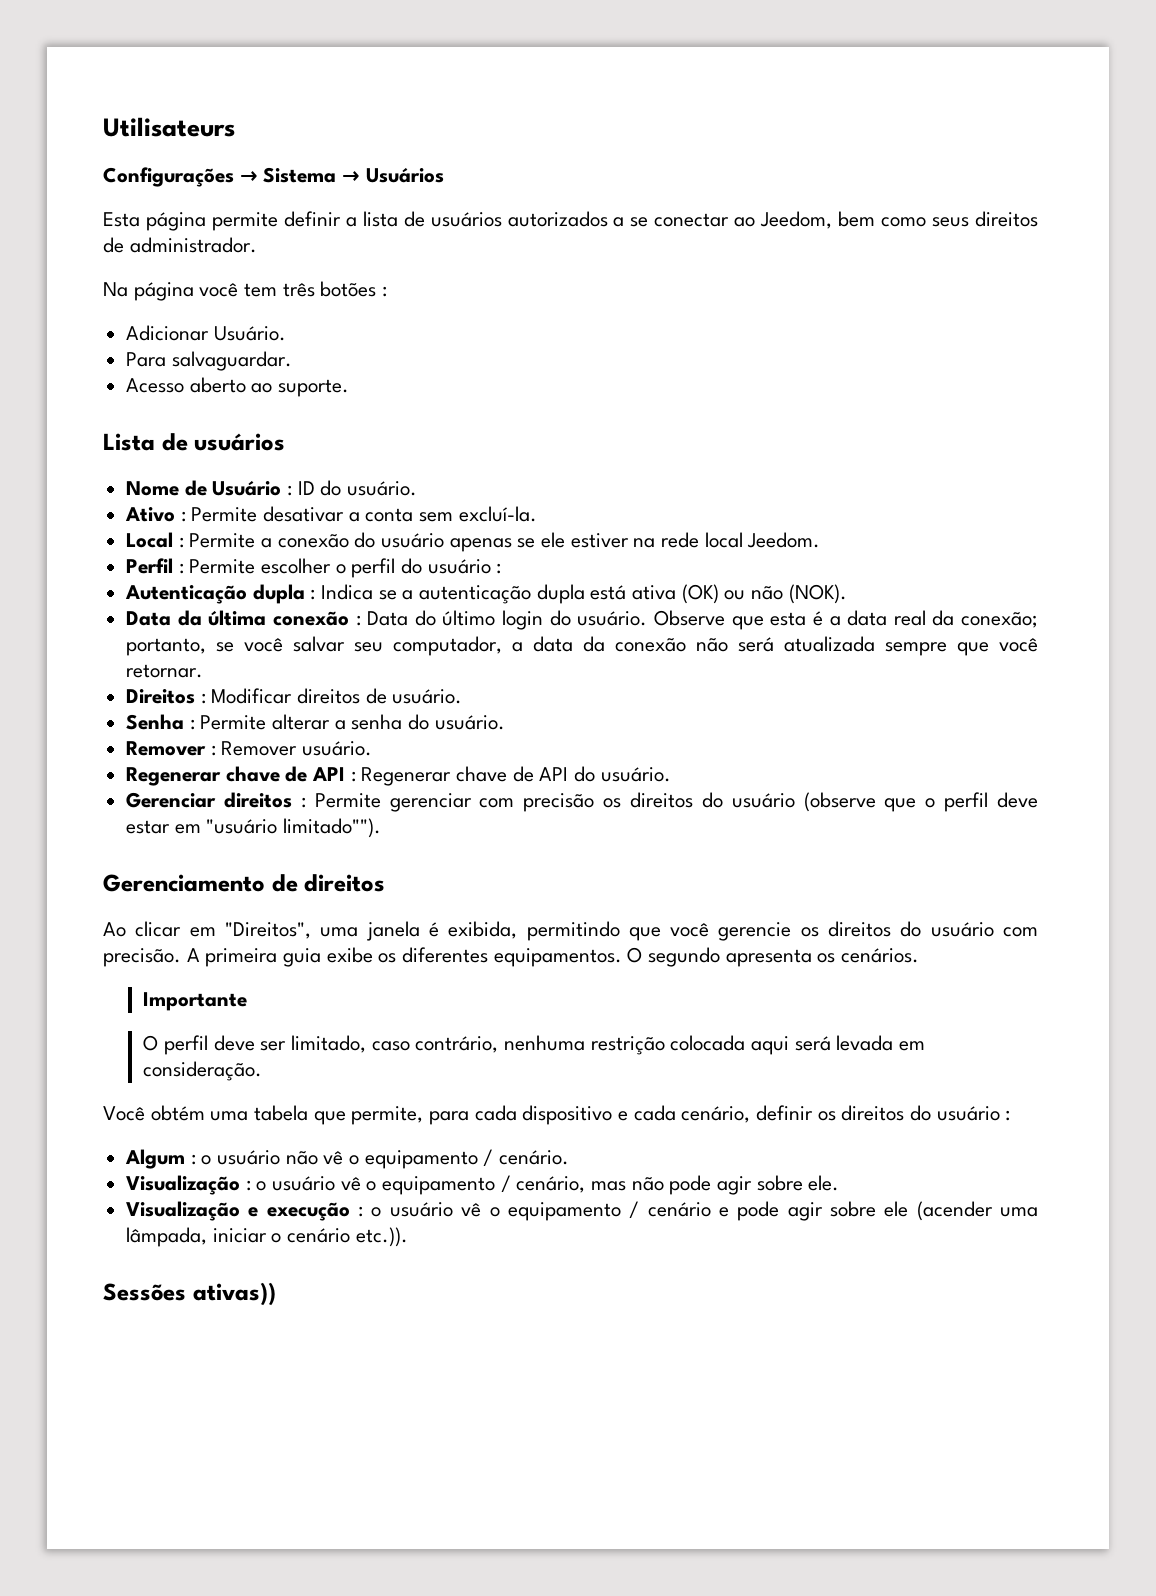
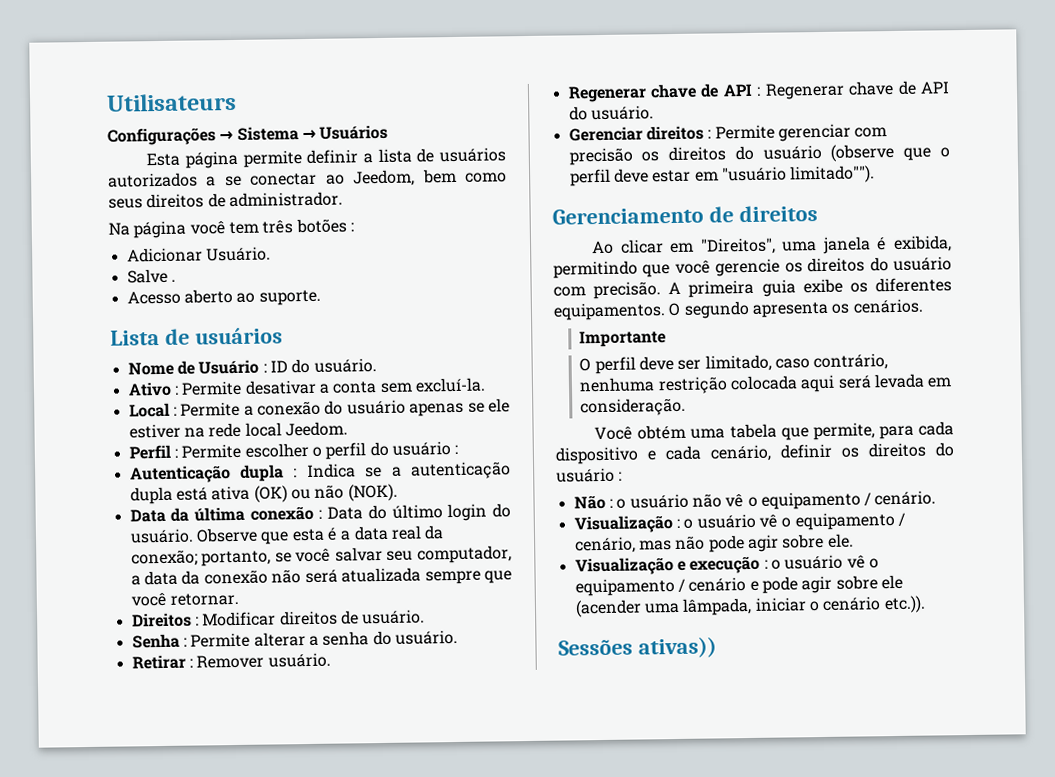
[126,351,292,371] Para salvaguardar. -> [126,268,176,284] Salve .
[126,741,207,756] Remover -> [131,654,186,670] Retirar
[125,1149,186,1169] Algum -> [573,494,606,510] Não

